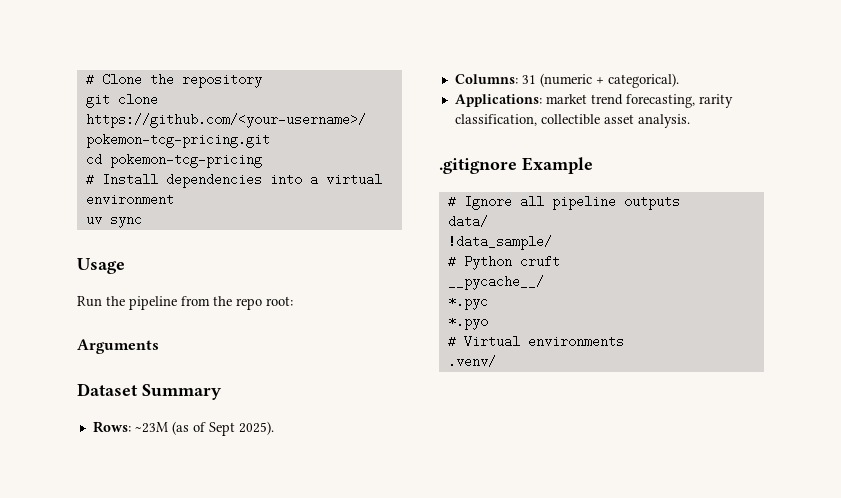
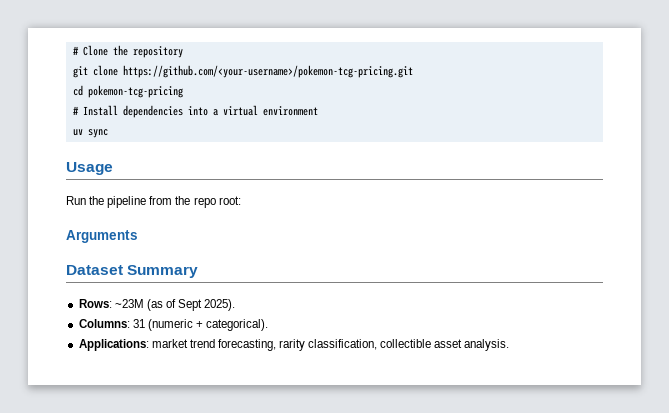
[439,157,593,174] [447,195,680,210] [447,215,488,228] [447,235,552,250] [447,255,560,270] [447,275,544,290] [447,295,488,310] [447,315,488,330] [447,335,624,348] [447,355,496,368] // .gitignore Example // # Ignore all pipeline outputs // data/ // !data_sample/ // # Python cruft // __pycache__/ // *.pyc // *.pyo // # Virtual environments // .venv/ -> (510, 345) none

